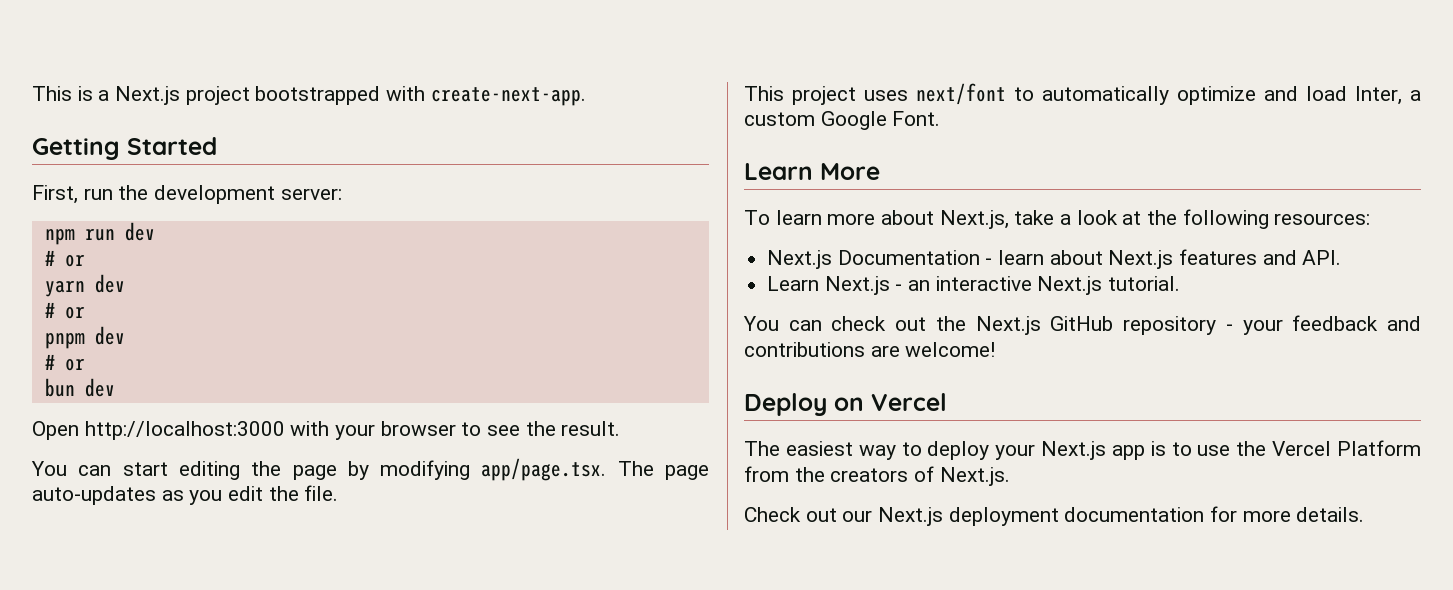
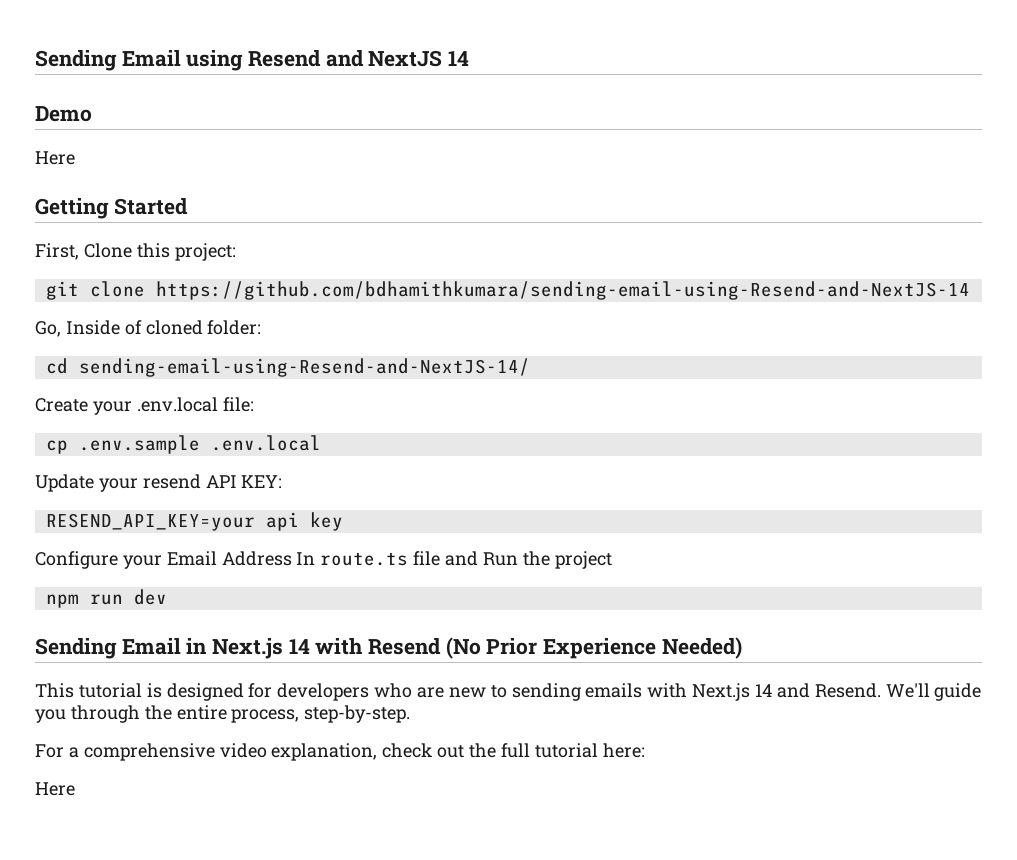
[32,86,586,106] [32,137,217,160] [32,185,342,204] [44,222,155,245] [44,250,85,267] [44,274,125,297] [44,302,85,319] [44,326,125,349] [44,354,85,371] [44,378,115,397] [32,421,621,440] [31,458,709,481] [32,485,339,505] [744,83,1421,105] [744,111,941,130] [744,163,880,180] [744,209,1371,229] [767,249,1342,269] [767,276,1181,295] [743,315,1421,335] [744,342,996,357] [744,393,947,416] [744,440,1421,460] [744,466,1010,486] [744,506,1365,526] This is a Next.js project bootstrapped with create-next-app. // Getting Started // First, run the development server: // npm run dev // # or // yarn dev // # or // pnpm dev // # or // bun dev // Open http://localhost:3000 with your browser to see the result. // You can start editing the page by modifying app/page.tsx. The page auto-updates as you edit the file. // This project uses next/font to automatically optimize and load Inter, a custom Google Font. // Learn More // To learn more about Next.js, take a look at the following resources: // Next.js Documentation - learn about Next.js features and API. // Learn Next.js - an interactive Next.js tutorial. // You can check out the Next.js GitHub repository - your feedback and contributions are welcome! // Deploy on Vercel // The easiest way to deploy your Next.js app is to use the Vercel Platform from the creators of Next.js. // Check out our Next.js deployment documentation for more details. -> [35,50,470,71] [35,106,92,122] [35,151,75,165] [35,198,188,219] [35,243,236,261] [45,281,970,300] [35,320,262,337] [45,358,530,377] [35,397,254,415] [45,435,321,454] [35,474,283,492] [45,512,343,531] [35,551,612,569] [45,589,167,608] [35,637,742,659] [35,683,982,701] [35,705,411,723] [35,743,645,761] [35,782,75,796] Sending Email using Resend and NextJS 14 // Demo // Here // Getting Started // First, Clone this project: // git clone https://github.com/bdhamithkumara/sending-email-using-Resend-and-NextJS-14 // Go, Inside of cloned folder: // cd sending-email-using-Resend-and-NextJS-14/ // Create your .env.local file: // cp .env.sample .env.local // Update your resend API KEY: // RESEND_API_KEY=your api key // Configure your Email Address In route.ts file and Run the project // npm run dev // Sending Email in Next.js 14 with Resend (No Prior Experience Needed) // This tutorial is designed for developers who are new to sending emails with Next.js 14 and Resend. We'll guide you through the entire process, step-by-step. // For a comprehensive video explanation, check out the full tutorial here: // Here

